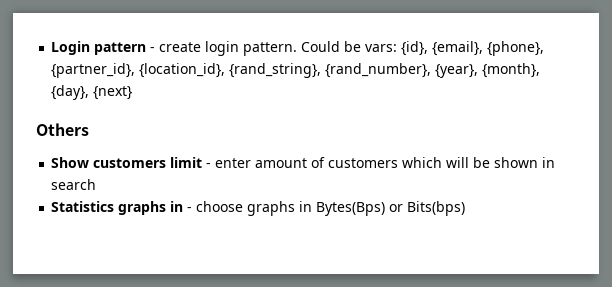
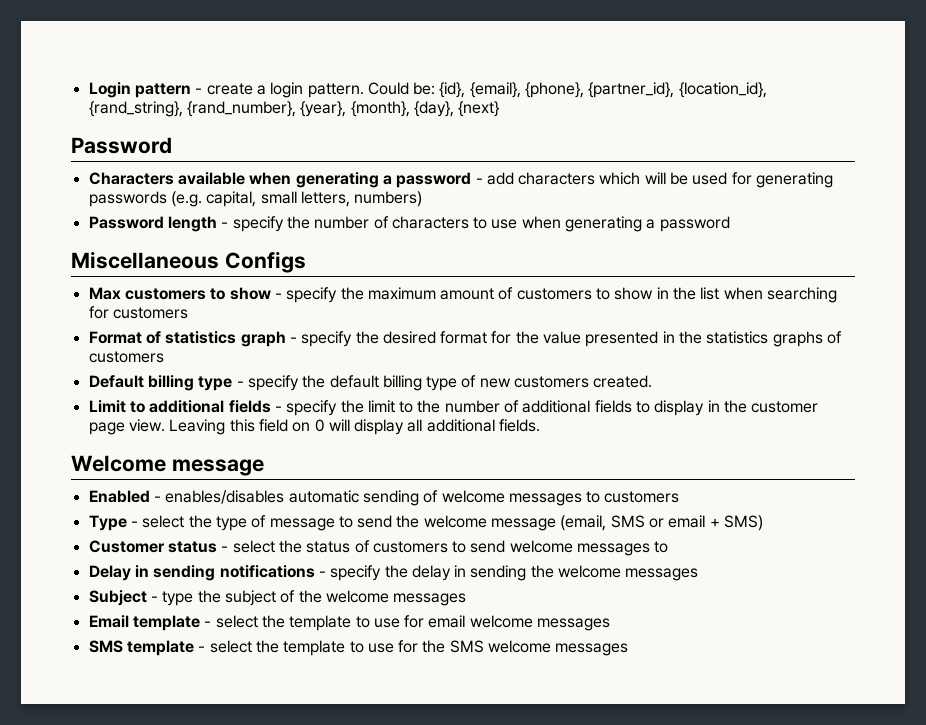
(202, 47) none -> [256,85,266,95] a
[344,41,398,52] be vars: -> [413,82,436,95] be:
[36,123,89,136] [51,157,556,168] [51,179,97,190] [51,201,466,216] Others // Show customers limit - enter amount of customers which will be shown in search // Statistics graphs in - choose graphs in Bytes(Bps) or Bits(bps) -> [71,137,172,154] [88,172,834,188] [88,191,423,207] [88,216,730,232] [71,251,306,273] [88,287,838,303] [88,306,188,319] [88,331,843,347] [88,351,164,363] [88,375,653,391] [88,400,819,416] [88,419,541,435] [71,455,264,476] [88,490,680,506] [88,515,764,531] [88,540,669,556] [88,565,699,581] [88,590,467,606] [88,615,611,631] [88,640,629,656] Password // Characters available when generating a password - add characters which will be used for generating passwords (e.g. capital, small letters, numbers) // Password length - specify the number of characters to use when generating a password // Miscellaneous Configs // Max customers to show - specify the maximum amount of customers to show in the list when searching for customers // Format of statistics graph - specify the desired format for the value presented in the statistics graphs of customers // Default billing type - specify the default billing type of new customers created. // Limit to additional fields - specify the limit to the number of additional fields to display in the customer page view. Leaving this field on 0 will display all additional fields. // Welcome message // Enabled - enables/disables automatic sending of welcome messages to customers // Type - select the type of message to send the welcome message (email, SMS or email + SMS) // Customer status - select the status of customers to send welcome messages to // Delay in sending notifications - specify the delay in sending the welcome messages // Subject - type the subject of the welcome messages // Email template - select the template to use for email welcome messages // SMS template - select the template to use for the SMS welcome messages

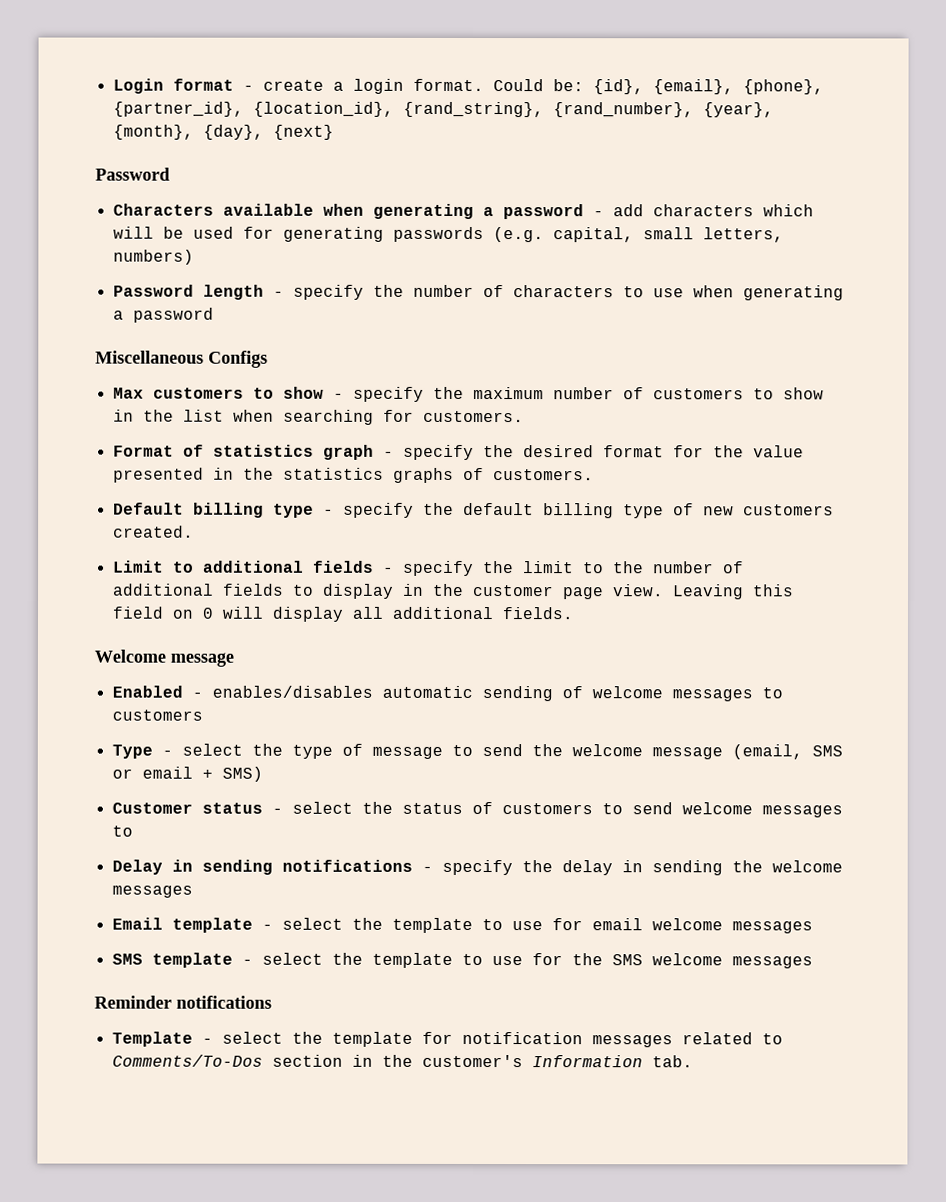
[134,83,191,98] pattern -> [172,78,234,91] format
[307,83,364,98] pattern. -> [412,78,484,92] format.
[440,288,495,300] amount -> [552,387,614,400] number
[112,307,188,319] customers -> [422,410,524,423] customers.
[88,351,164,363] customers -> [492,469,594,481] customers.
[88,590,467,606] // Subject - type the subject of the welcome messages -> (193, 891) none
(629, 649) none -> [94,995,272,1009] [111,1031,783,1048] [111,1054,693,1068] // Reminder notifications // Template - select the template for notification messages related to Comments/To-Dos section in the customer's Information tab.

